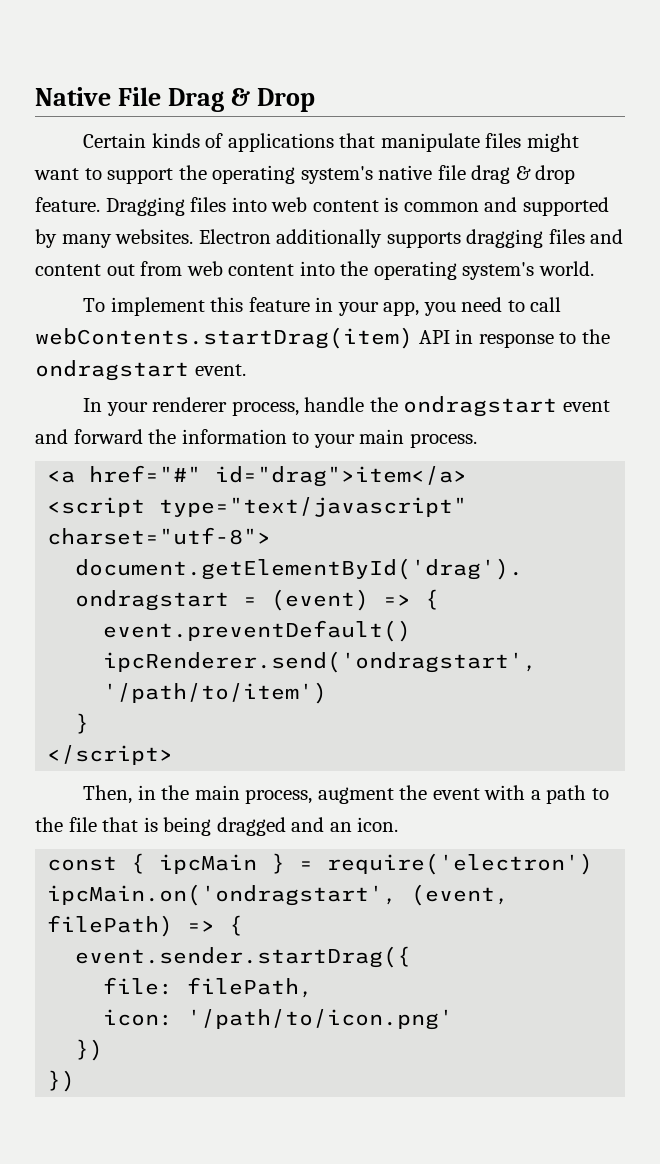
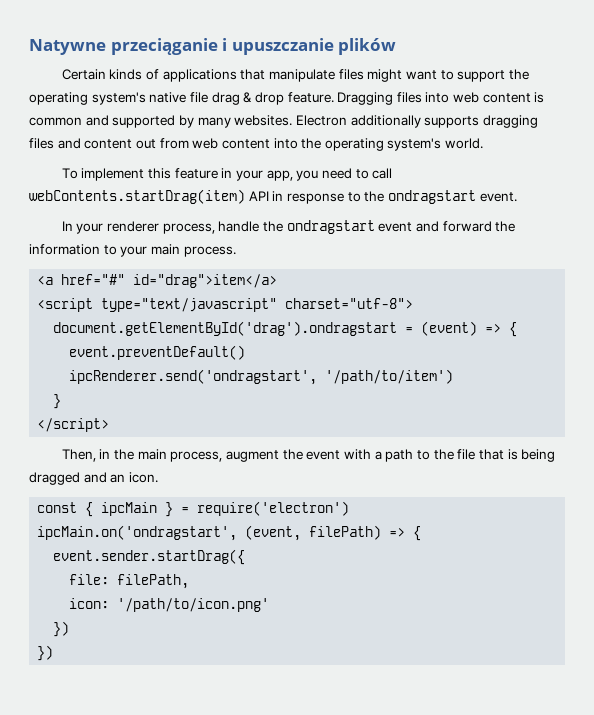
[35,87,316,112] Native File Drag & Drop -> [29,38,397,55] Natywne przeciąganie i upuszczanie plików

